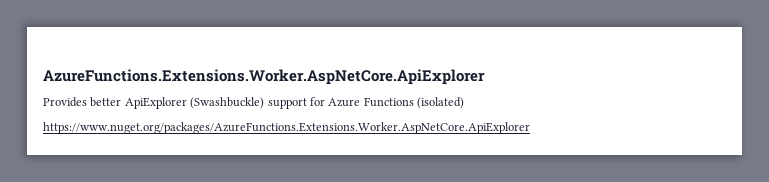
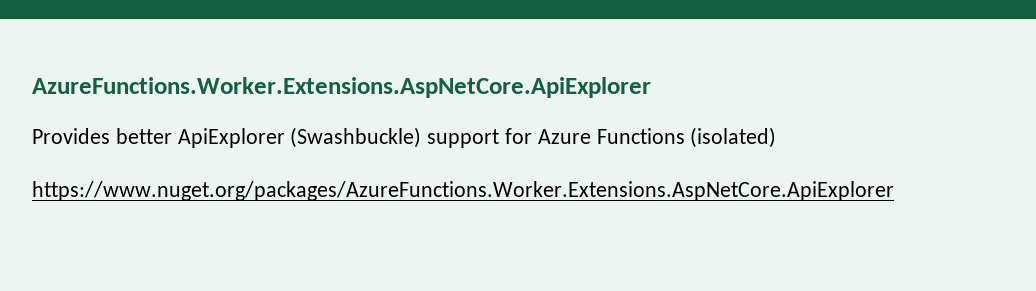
[43,69,485,85] AzureFunctions.Extensions.Worker.AspNetCore.ApiExplorer -> [32,77,651,98] AzureFunctions.Worker.Extensions.AspNetCore.ApiExplorer
[43,122,530,134] https://www.nuget.org/packages/AzureFunctions.Extensions.Worker.AspNetCore.ApiExplorer -> [32,181,894,201] https://www.nuget.org/packages/AzureFunctions.Worker.Extensions.AspNetCore.ApiExplorer

